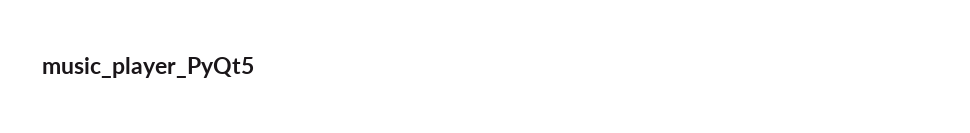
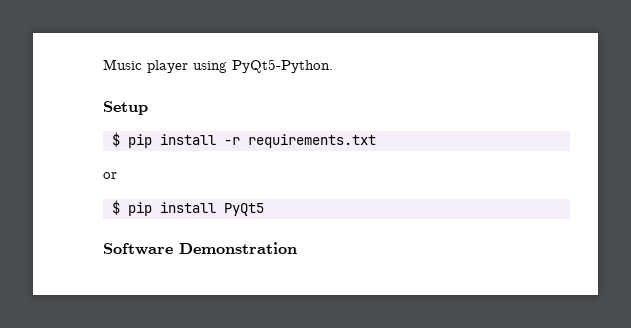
[42,57,254,78] music_player_PyQt5 -> [103,59,333,73] [103,101,148,115] [112,132,376,148] [103,172,117,179] [112,200,264,216] [103,242,297,255] Music player using PyQt5-Python. // Setup // $ pip install -r requirements.txt // or // $ pip install PyQt5 // Software Demonstration

